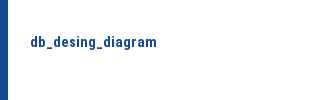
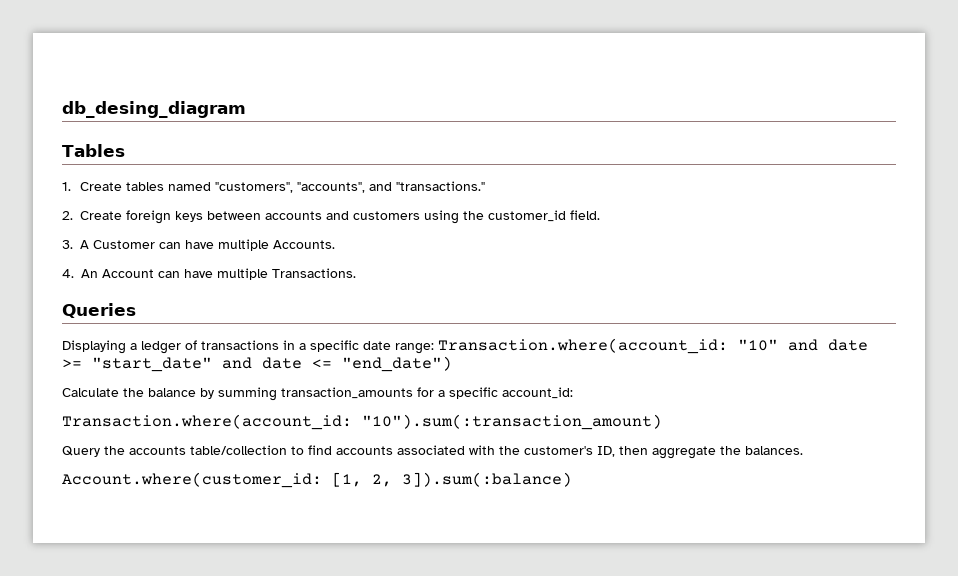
(157, 43) none -> [62,144,125,157] [62,181,485,193] [62,210,600,224] [62,239,335,251] [62,268,356,280] [62,303,136,318] [62,338,868,354] [62,356,452,372] [62,387,573,401] [62,414,662,430] [62,445,803,459] [62,472,572,488] // Tables // 1. Create tables named "customers", "accounts", and "transactions." // 2. Create foreign keys between accounts and customers using the customer_id field. // 3. A Customer can have multiple Accounts. // 4. An Account can have multiple Transactions. // Queries // Displaying a ledger of transactions in a specific date range: Transaction.where(account_id: "10" and date >= "start_date" and date <= "end_date") // Calculate the balance by summing transaction_amounts for a specific account_id: // Transaction.where(account_id: "10").sum(:transaction_amount) // Query the accounts table/collection to find accounts associated with the customer's ID, then aggregate the balances. // Account.where(customer_id: [1, 2, 3]).sum(:balance)

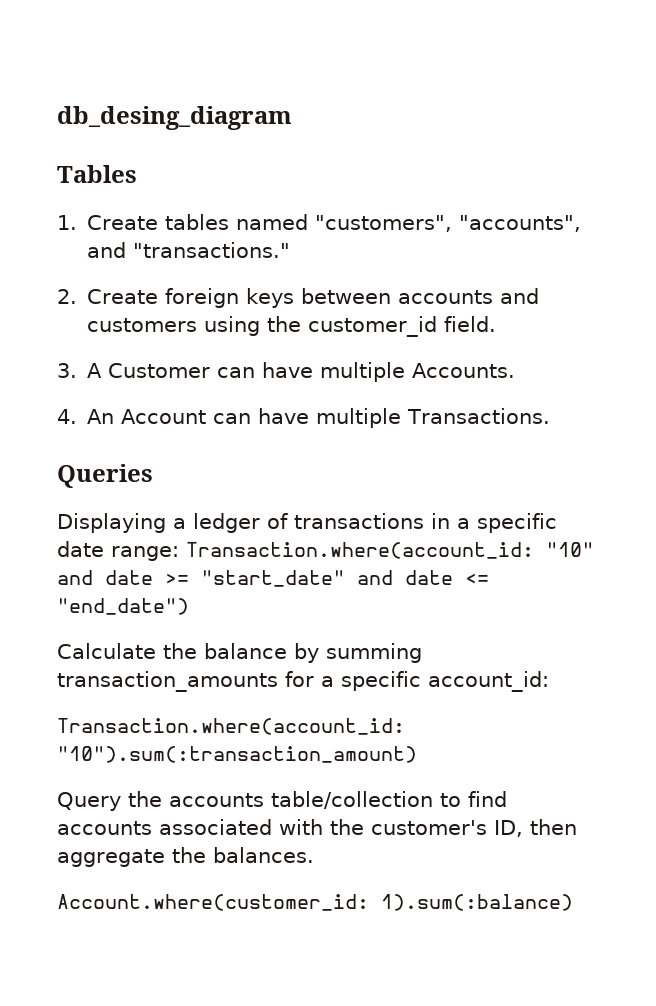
[332,472,572,487] [1, 2, 3]).sum(:balance) -> [381,894,573,911] 1).sum(:balance)

